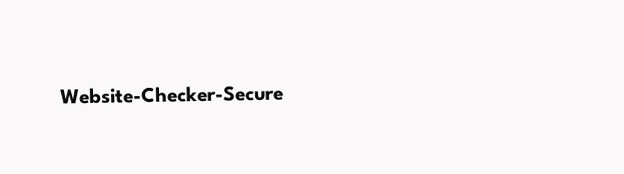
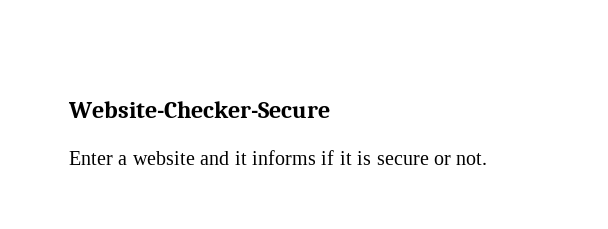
(284, 94) none -> [69,150,488,165] // Enter a website and it informs if it is secure or not.

